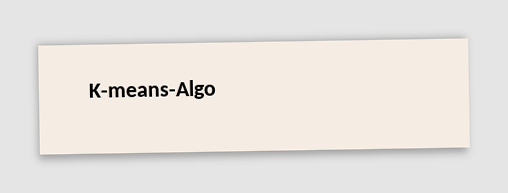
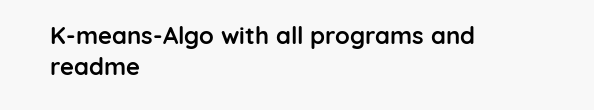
(217, 90) none -> [221,26,475,49] [50,57,140,75] with all programs and readme

